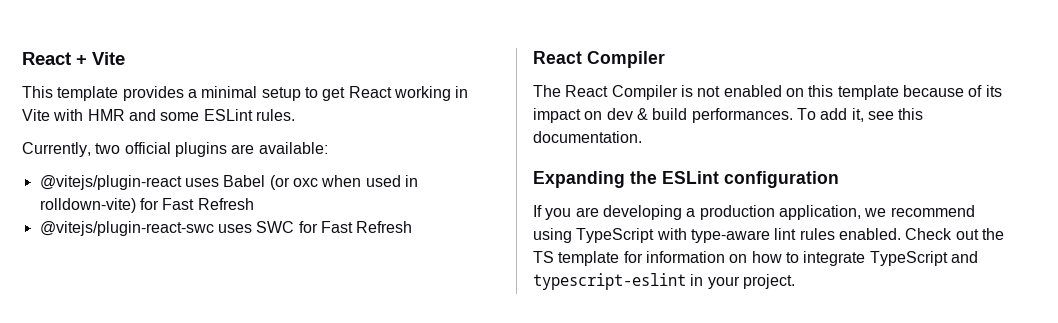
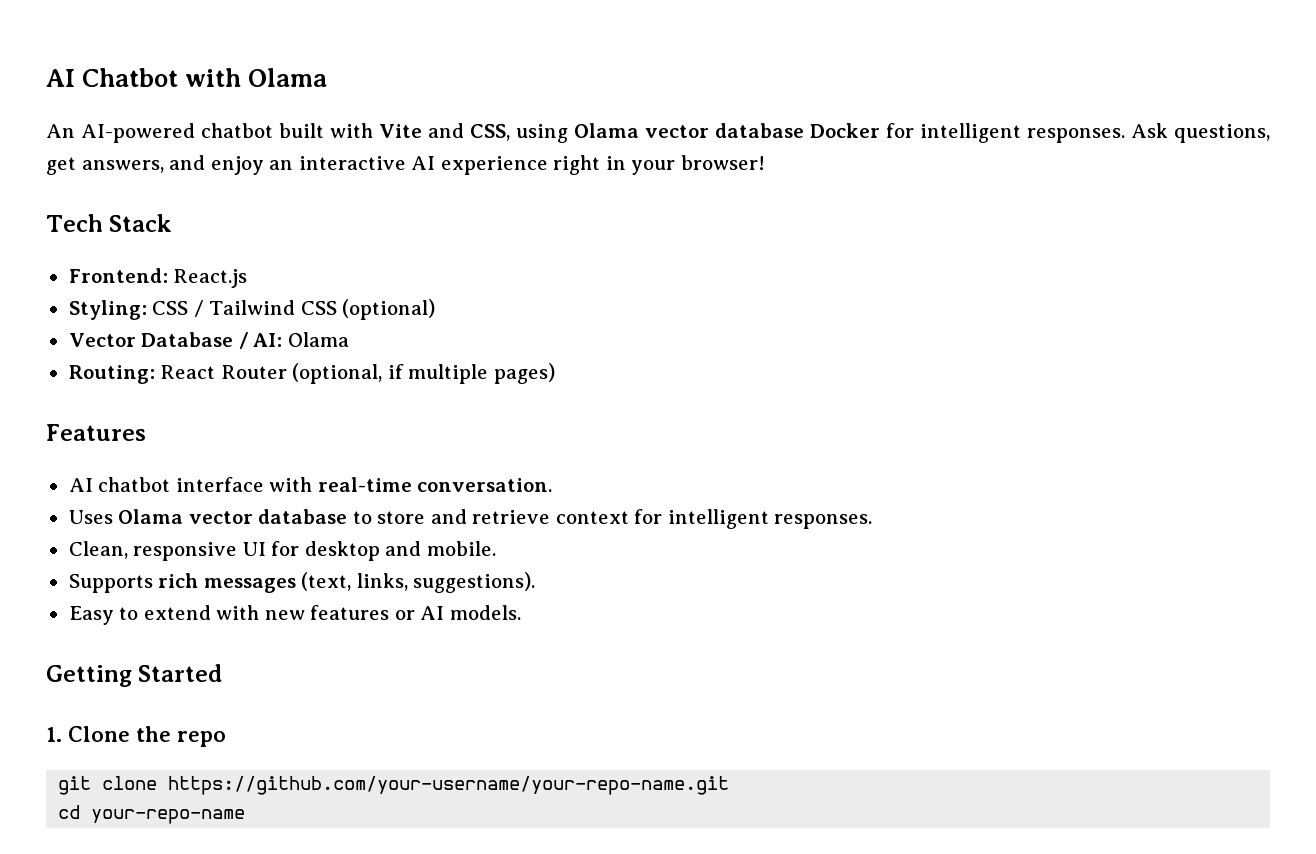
[22,52,125,65] [22,86,469,101] [22,109,295,121] [22,142,328,157] [39,175,418,190] [39,198,254,213] [39,221,413,236] [533,51,665,68] [533,85,1002,100] [533,108,924,123] [533,131,642,143] [533,171,839,188] [533,205,975,220] [533,228,1004,243] [533,251,978,266] [533,273,795,290] React + Vite // This template provides a minimal setup to get React working in Vite with HMR and some ESLint rules. // Currently, two official plugins are available: // @vitejs/plugin-react uses Babel (or oxc when used in rolldown-vite) for Fast Refresh // @vitejs/plugin-react-swc uses SWC for Fast Refresh // React Compiler // The React Compiler is not enabled on this template because of its impact on dev & build performances. To add it, see this documentation. // Expanding the ESLint configuration // If you are developing a production application, we recommend using TypeScript with type-aware lint rules enabled. Check out the TS template for information on how to integrate TypeScript and typescript-eslint in your project. -> [46,68,328,87] [46,123,1270,143] [46,155,765,175] [46,214,173,232] [68,268,248,288] [68,299,436,320] [68,332,349,349] [68,363,555,384] [46,424,146,441] [68,477,553,492] [68,509,873,529] [68,541,496,561] [68,572,536,593] [68,605,521,625] [46,664,223,687] [46,726,226,747] [58,776,730,795] [58,805,246,824] AI Chatbot with Olama // An AI-powered chatbot built with Vite and CSS, using Olama vector database Docker for intelligent responses. Ask questions, get answers, and enjoy an interactive AI experience right in your browser! // Tech Stack // Frontend: React.js // Styling: CSS / Tailwind CSS (optional) // Vector Database / AI: Olama // Routing: React Router (optional, if multiple pages) // Features // AI chatbot interface with real-time conversation. // Uses Olama vector database to store and retrieve context for intelligent responses. // Clean, responsive UI for desktop and mobile. // Supports rich messages (text, links, suggestions). // Easy to extend with new features or AI models. // Getting Started // 1. Clone the repo // git clone https://github.com/your-username/your-repo-name.git // cd your-repo-name

